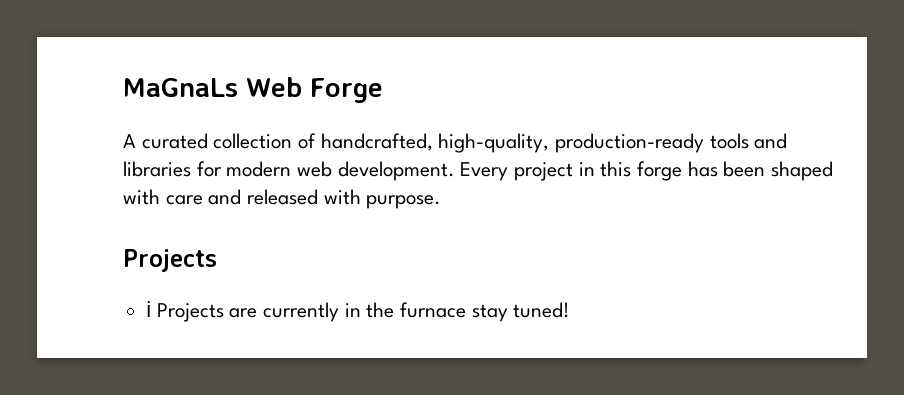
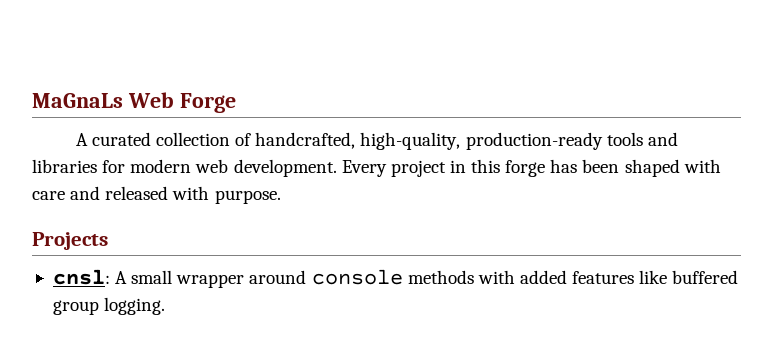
[146,301,571,322] ℹ Projects are currently in the furnace stay tuned! -> [52,269,739,288] [52,297,166,315] cnsl: A small wrapper around console methods with added features like buffered group logging.

